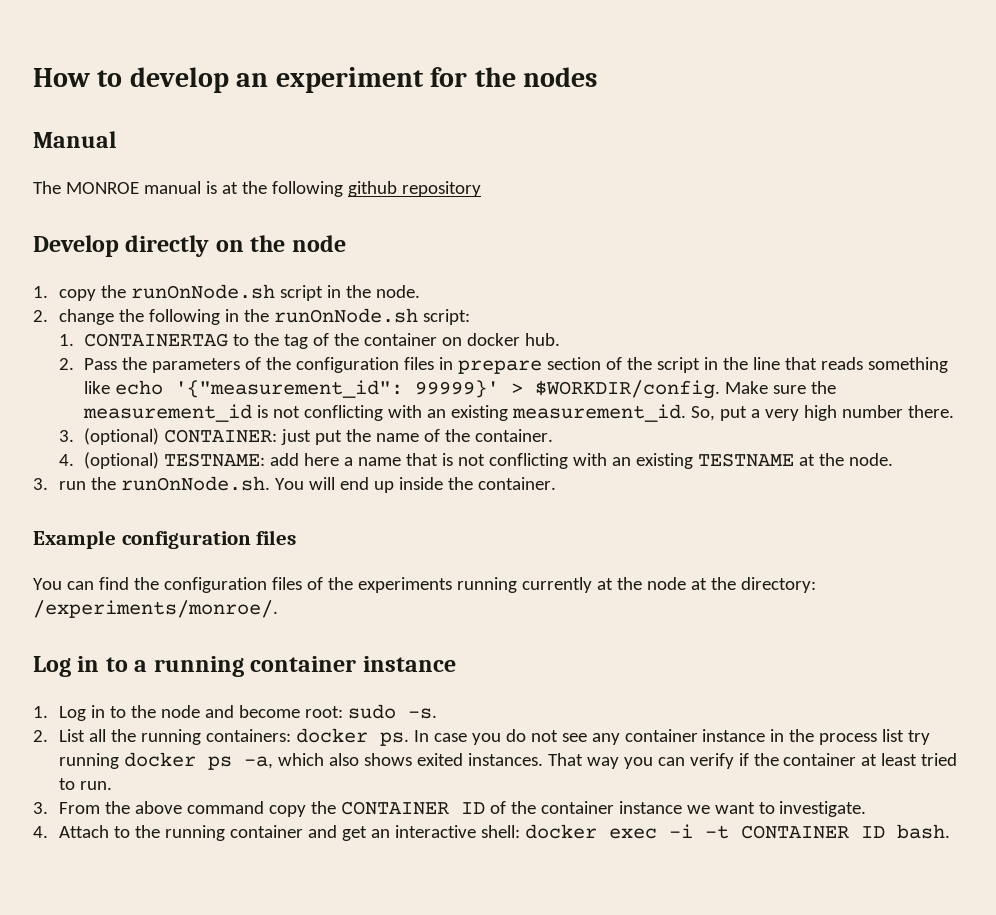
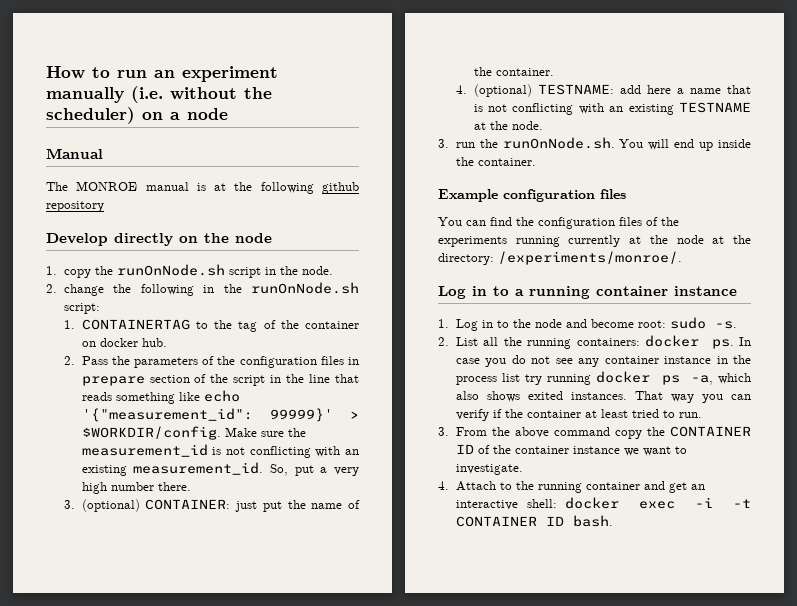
[129,67,229,93] develop -> [117,70,147,78] run
[430,67,597,87] for the nodes -> [46,86,272,103] [46,107,228,124] manually (i.e. without the scheduler) on a node

